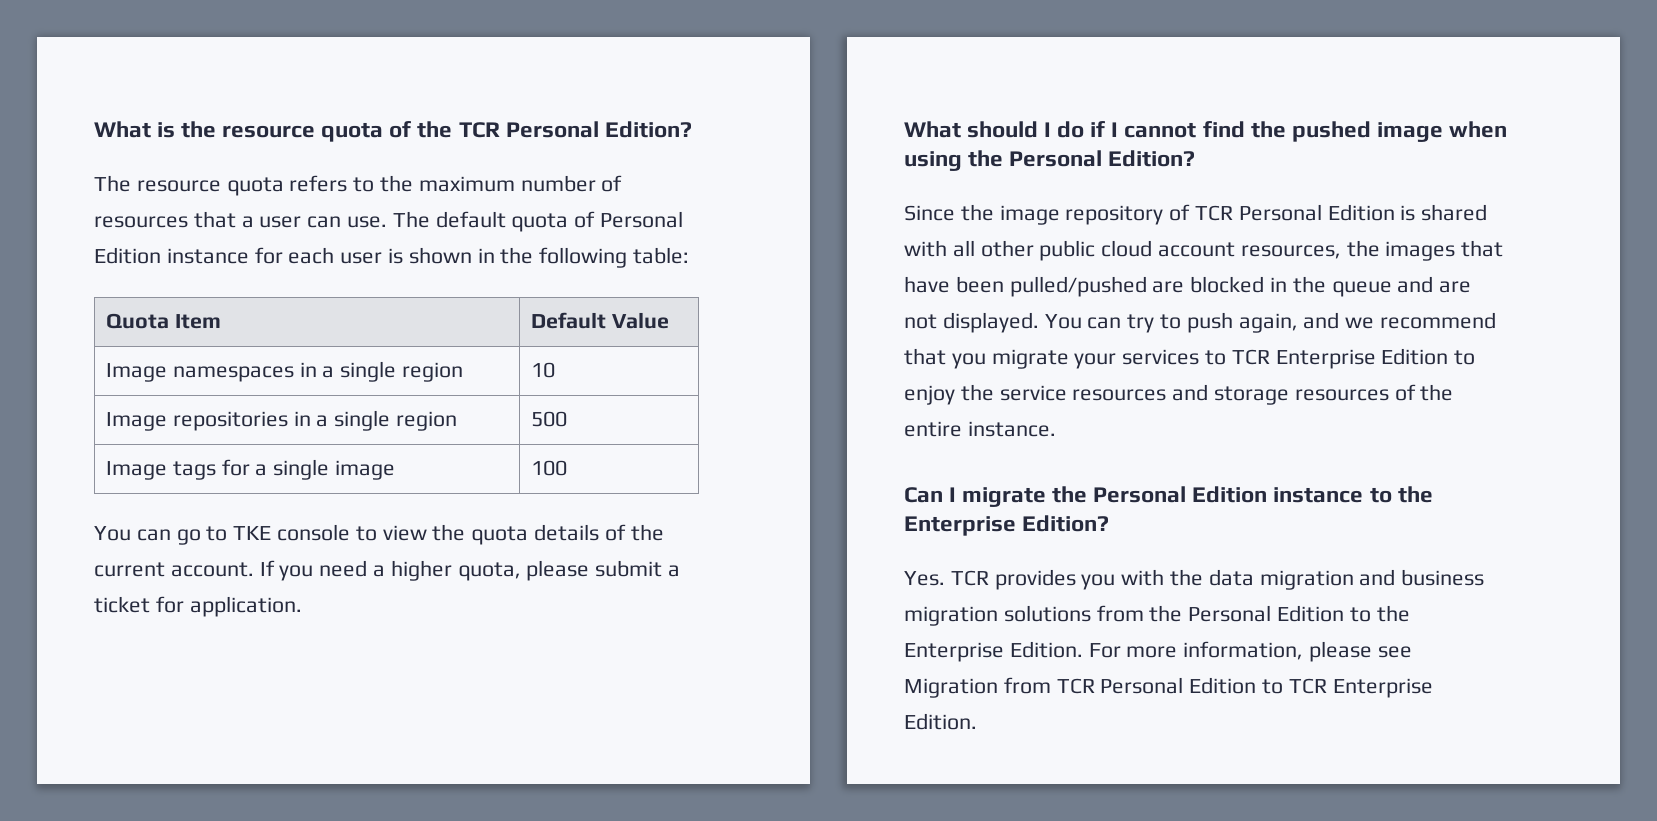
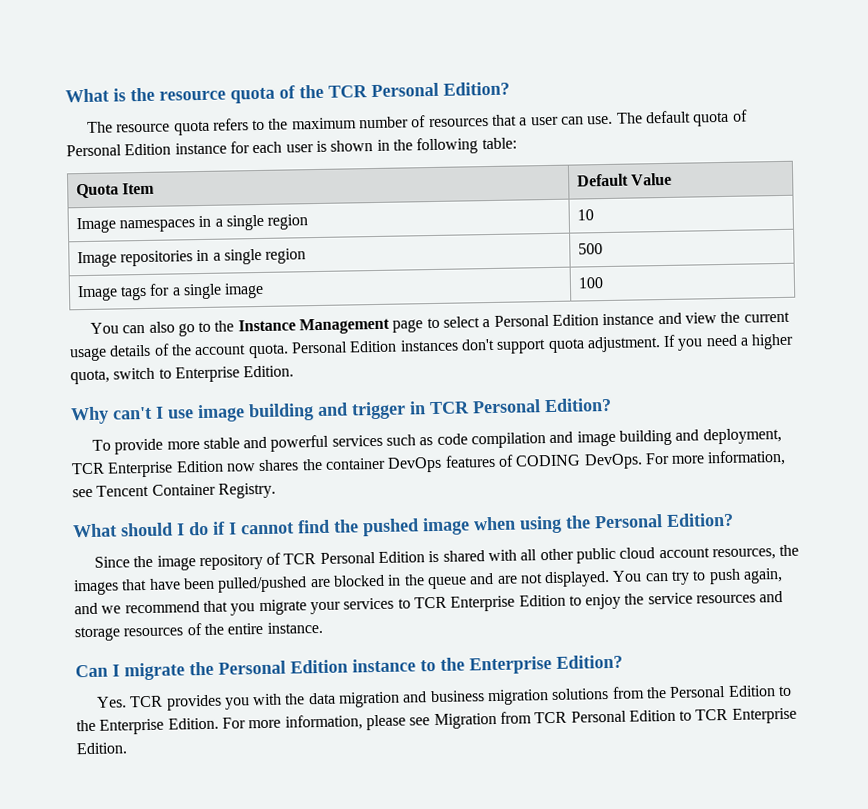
(171, 535) none -> [148,321,175,333] also
[233,524,664,545] [94,562,254,577] TKE console to view the quota details of the current account. -> [214,311,790,335] [69,336,661,362] the Instance Management page to select a Personal Edition instance and view the current usage details of the account quota. Personal Edition instances don't support quota adjustment.
[526,560,681,581] [94,596,302,617] please submit a ticket for application. -> [113,365,295,383] [70,397,612,425] [91,428,782,455] [71,449,787,478] [72,482,276,499] switch to Enterprise Edition. // Why can't I use image building and trigger in TCR Personal Edition? // To provide more stable and powerful services such as code compilation and image building and deployment, TCR Enterprise Edition now shares the container DevOps features of CODING DevOps. For more information, see Tencent Container Registry.

